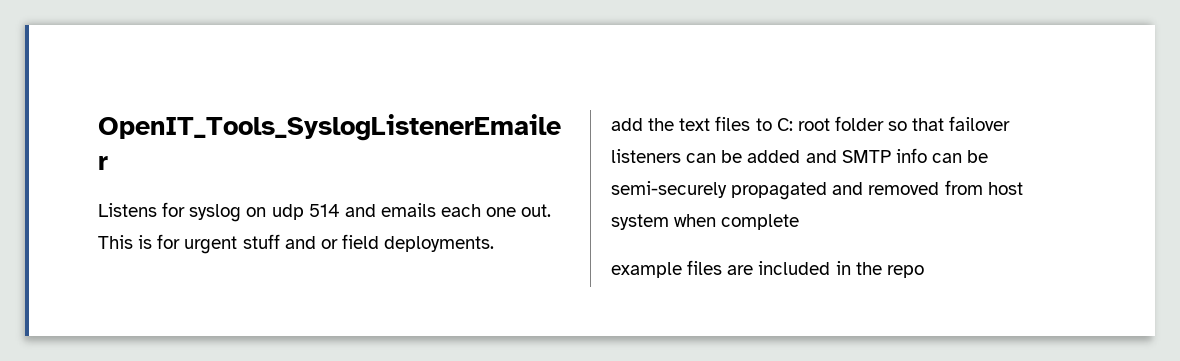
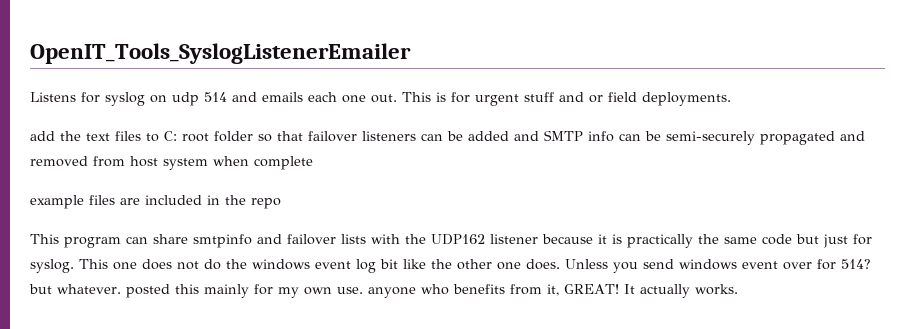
(924, 271) none -> [30,234,872,248] [30,259,871,273] [29,284,738,298] // This program can share smtpinfo and failover lists with the UDP162 listener because it is practically the same code but just for syslog. This one does not do the windows event log bit like the other one does. Unless you send windows event over for 514? but whatever. posted this mainly for my own use. anyone who benefits from it, GREAT! It actually works.

